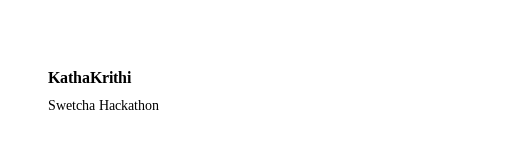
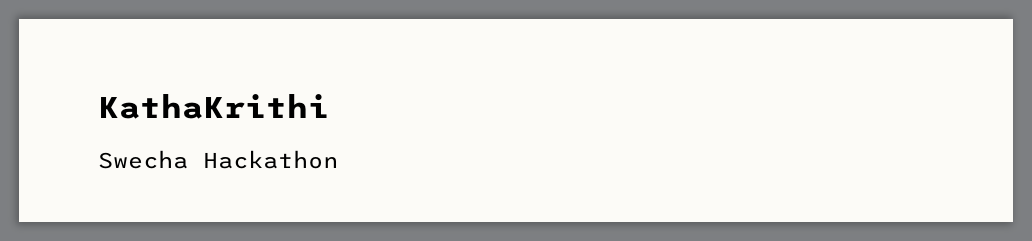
[48,100,96,110] Swetcha -> [98,150,188,169] Swecha

